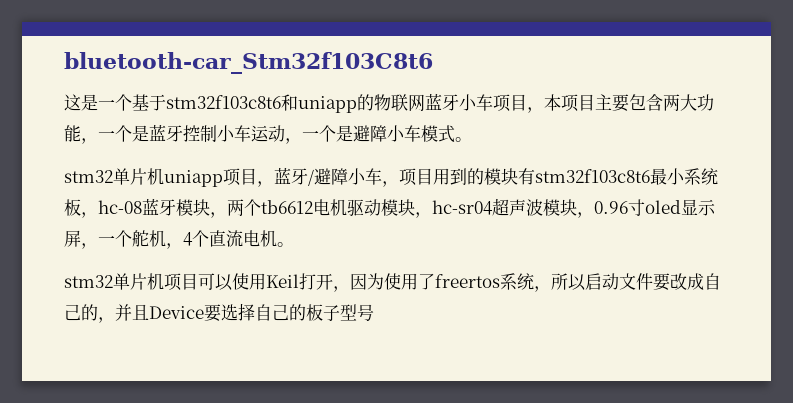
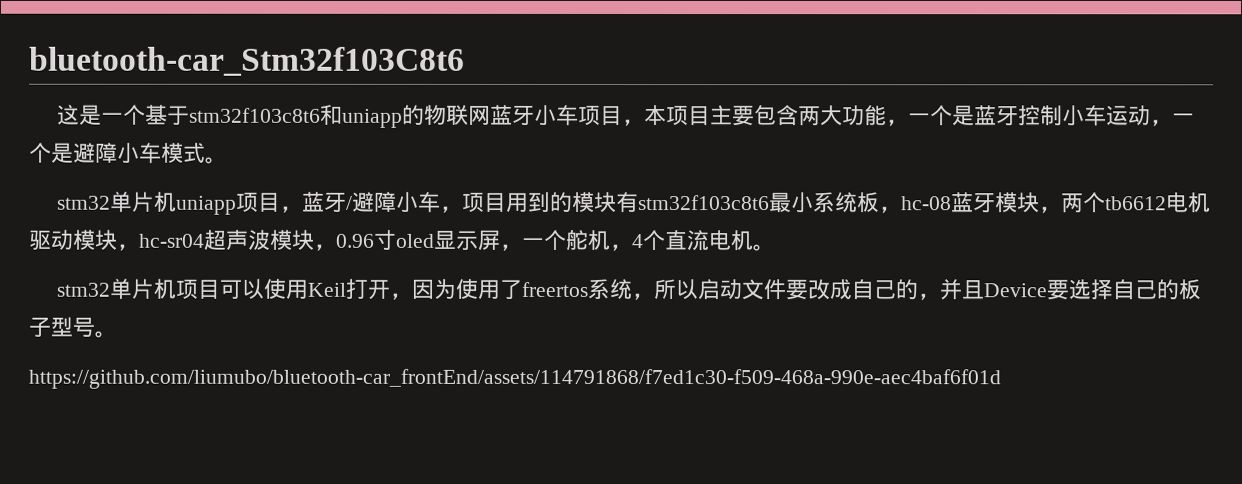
(374, 312) none -> [94,330,117,338] [28,368,1001,390] 。 // https://github.com/liumubo/bluetooth-car_frontEnd/assets/114791868/f7ed1c30-f509-468a-990e-aec4baf6f01d

